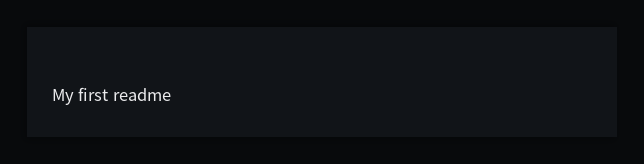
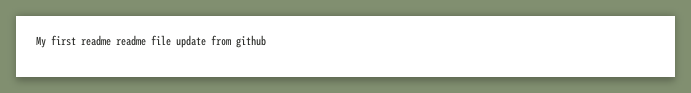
(171, 94) none -> [116,35,266,48] readme file update from github

